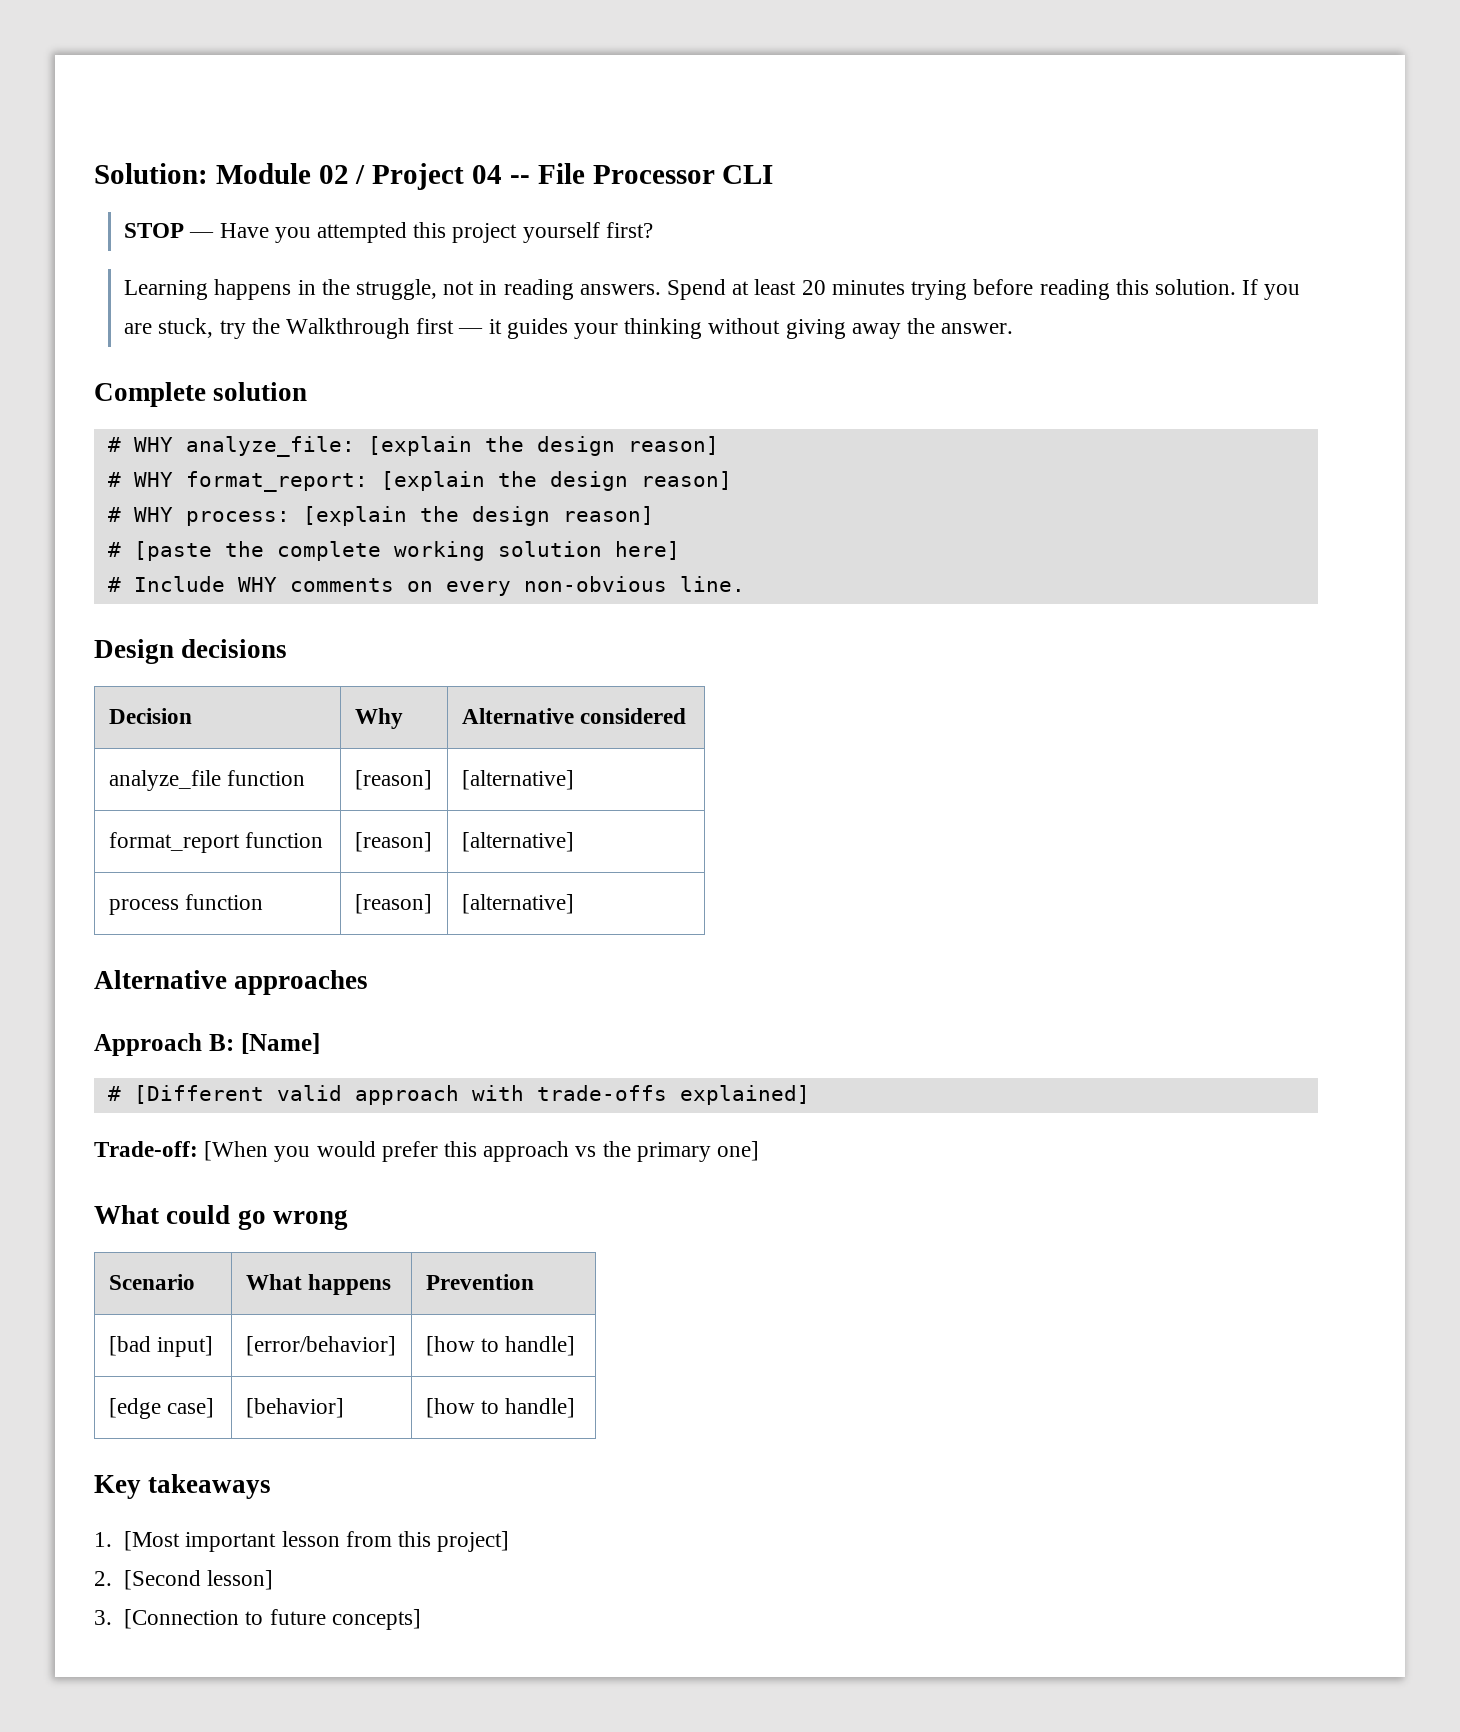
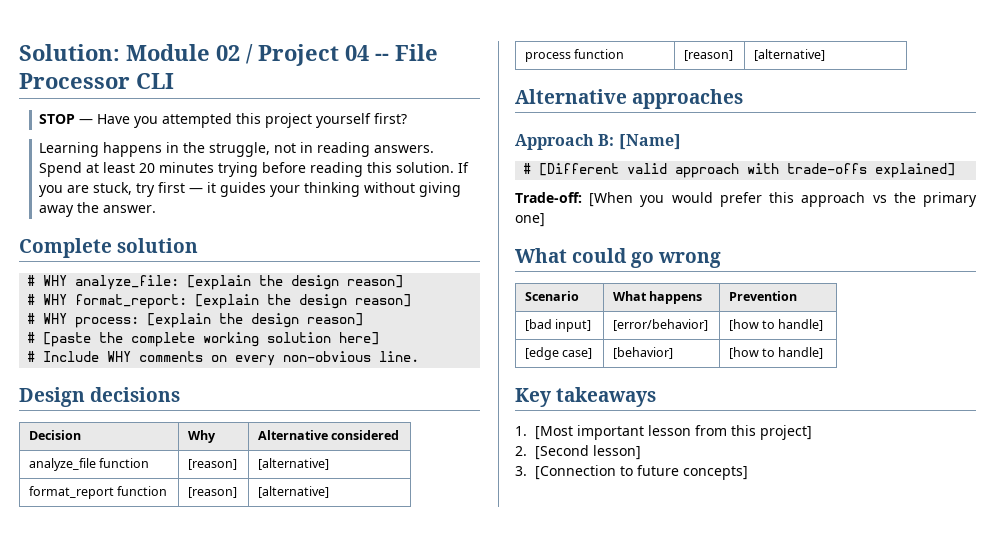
[251,318,410,339] the Walkthrough -> (156, 190) none

